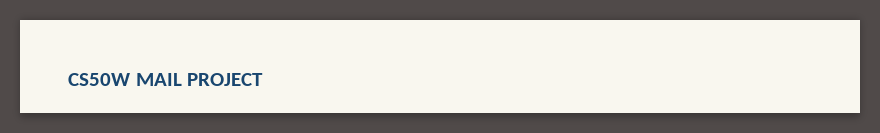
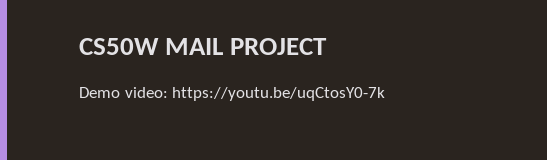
(264, 79) none -> [79,87,386,101] // Demo video: https://youtu.be/uqCtosY0-7k

